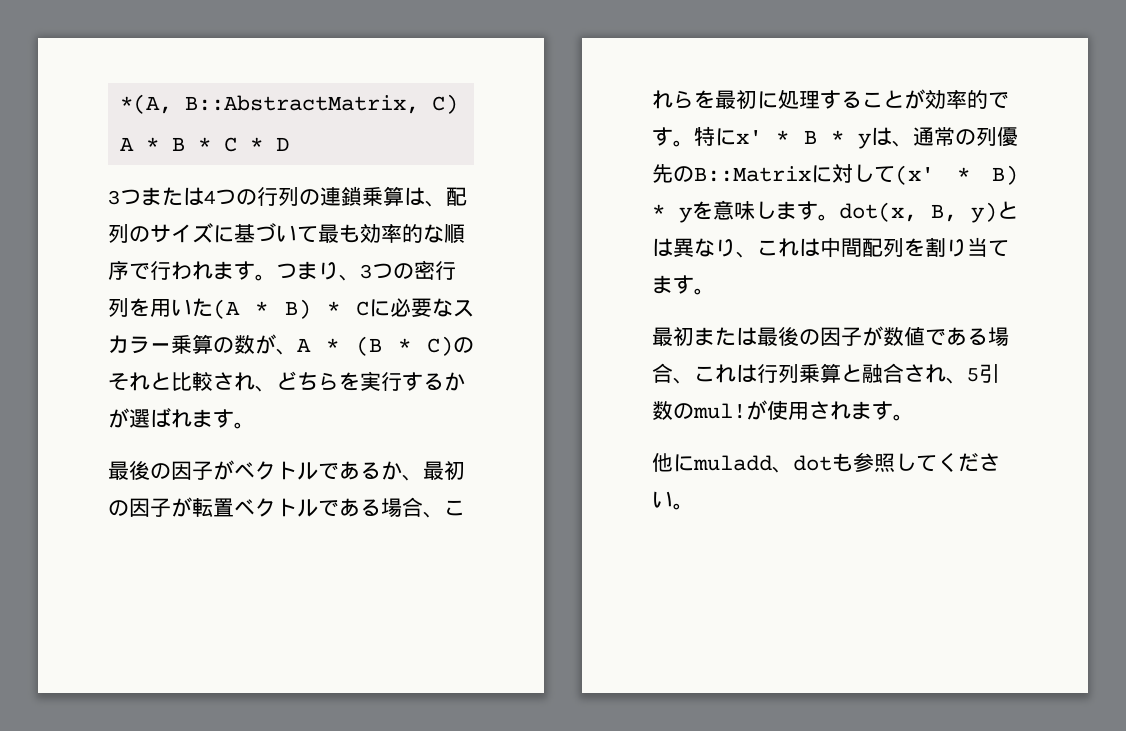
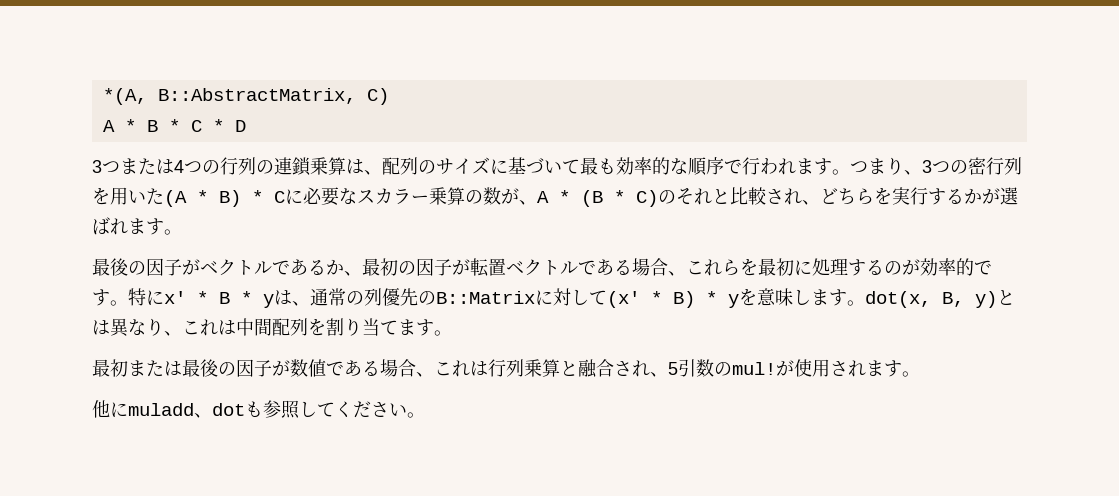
[862,90,904,108] こと -> [884,261,902,275] の

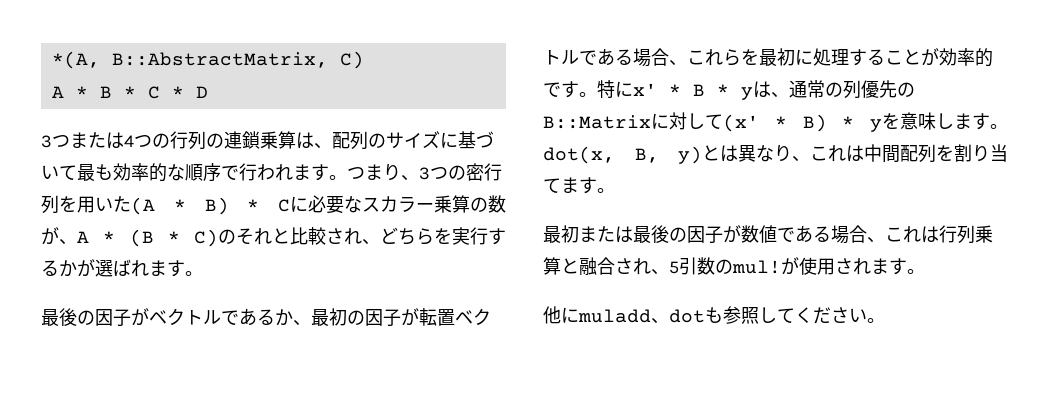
[884,261,902,275] の -> [885,49,921,65] こと

